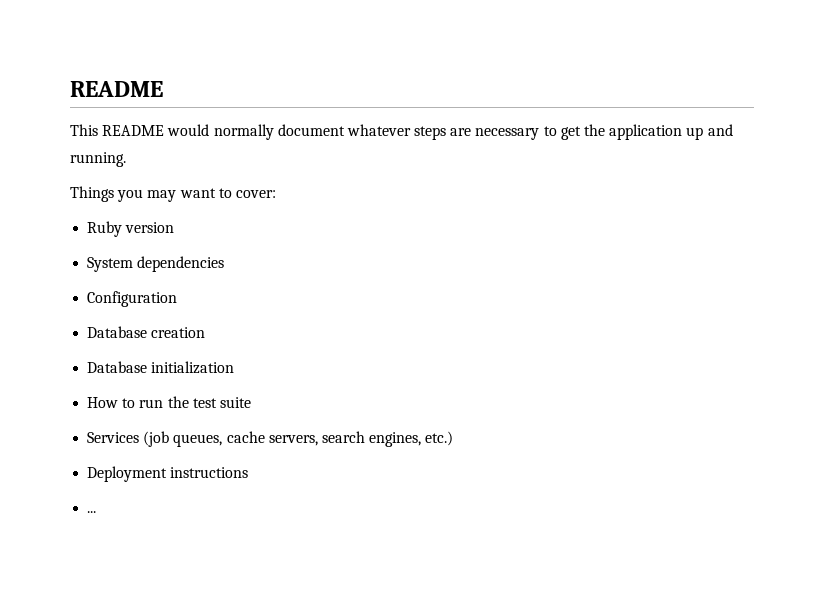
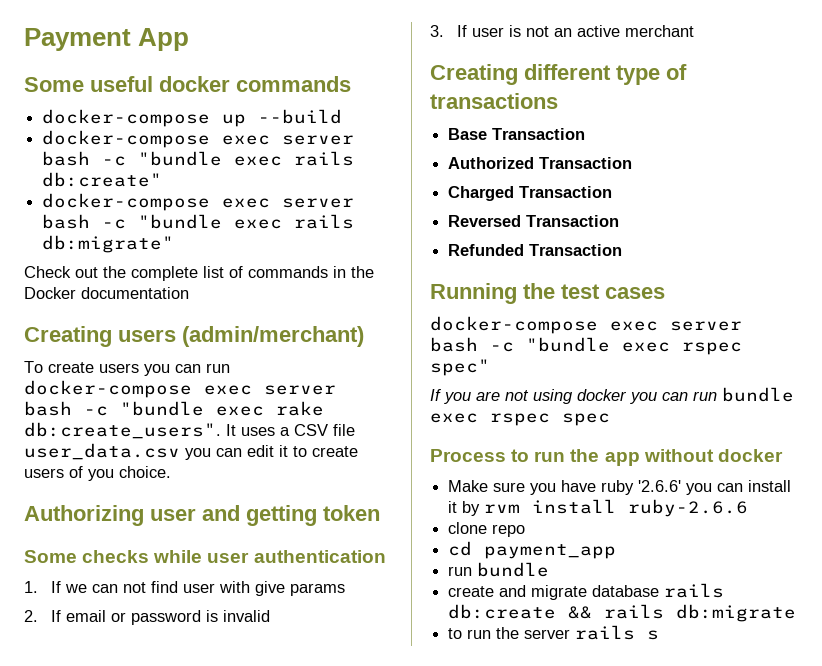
[70,81,163,97] [70,124,733,140] [70,152,126,167] [70,186,276,202] [87,221,175,237] [87,256,225,272] [87,291,178,307] [87,326,206,338] [87,361,235,374] [87,396,251,408] [87,431,454,447] [87,466,249,482] [87,511,97,513] README // This README would normally document whatever steps are necessary to get the application up and running. // Things you may want to cover: // Ruby version // System dependencies // Configuration // Database creation // Database initialization // How to run the test suite // Services (job queues, cache servers, search engines, etc.) // Deployment instructions // ... -> [24,28,190,51] [24,76,351,92] [42,109,343,127] [42,130,355,148] [42,151,355,166] [42,172,163,187] [42,193,355,211] [42,214,355,229] [42,235,175,253] [24,266,374,281] [24,287,189,299] [24,326,364,347] [24,361,230,376] [24,380,336,398] [24,401,324,416] [24,422,355,439] [24,443,358,460] [24,466,171,481] [24,505,380,526] [24,550,386,563] [24,581,345,596] [24,610,270,625] [430,25,694,37] [430,64,687,85] [430,93,558,109] [448,128,586,140] [448,157,633,169] [448,186,613,201] [448,215,620,227] [448,244,623,256] [430,283,665,304] [430,316,742,334] [430,337,742,355] [430,359,490,376] [430,387,794,404] [430,413,610,426] [430,449,783,466] [448,480,792,495] [448,499,749,517] [448,522,526,537] [448,541,617,559] [448,562,550,577] [448,583,725,600] [448,604,797,622] [448,625,660,640] Payment App // Some useful docker commands // docker-compose up --build // docker-compose exec server bash -c "bundle exec rails db:create" // docker-compose exec server bash -c "bundle exec rails db:migrate" // Check out the complete list of commands in the Docker documentation // Creating users (admin/merchant) // To create users you can run docker-compose exec server bash -c "bundle exec rake db:create_users". It uses a CSV file user_data.csv you can edit it to create users of you choice. // Authorizing user and getting token // Some checks while user authentication // 1. If we can not find user with give params // 2. If email or password is invalid // 3. If user is not an active merchant // Creating different type of transactions // Base Transaction // Authorized Transaction // Charged Transaction // Reversed Transaction // Refunded Transaction // Running the test cases // docker-compose exec server bash -c "bundle exec rspec spec" // If you are not using docker you can run bundle exec rspec spec // Process to run the app without docker // Make sure you have ruby '2.6.6' you can install it by rvm install ruby-2.6.6 // clone repo // cd payment_app // run bundle // create and migrate database rails db:create && rails db:migrate // to run the server rails s

